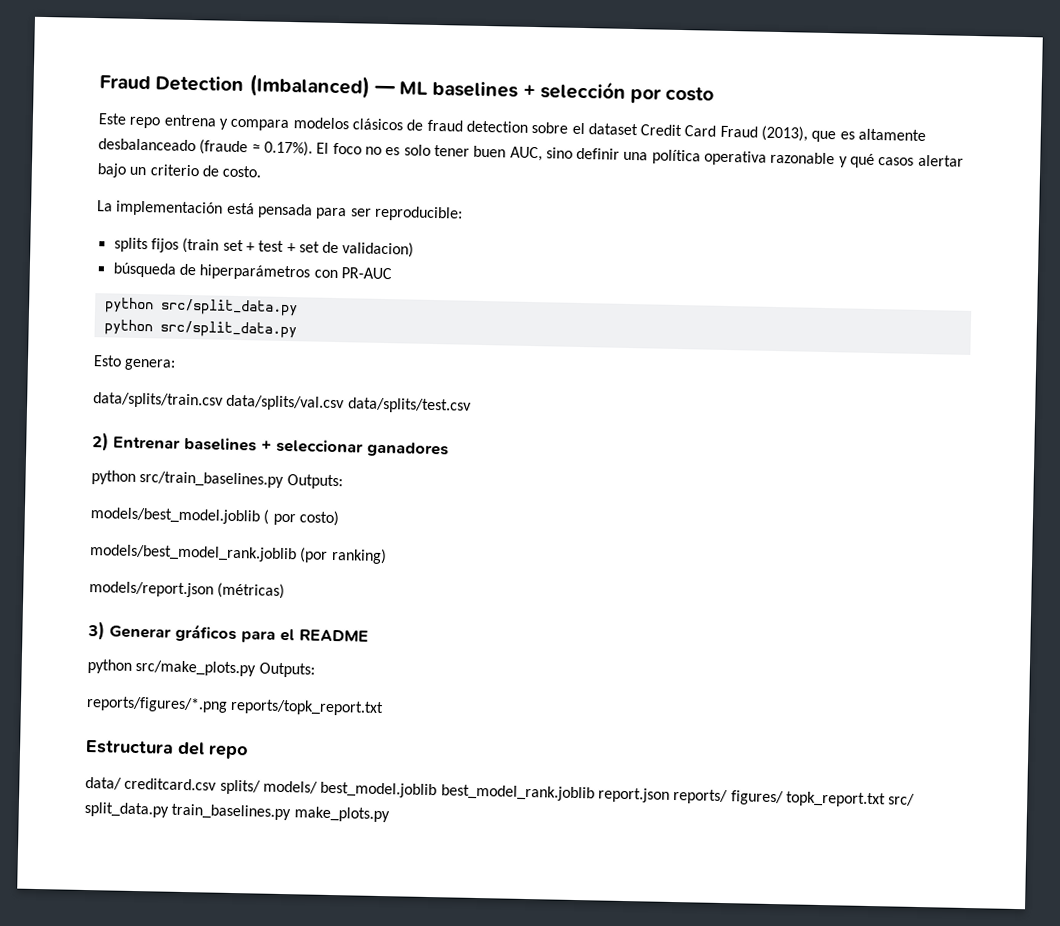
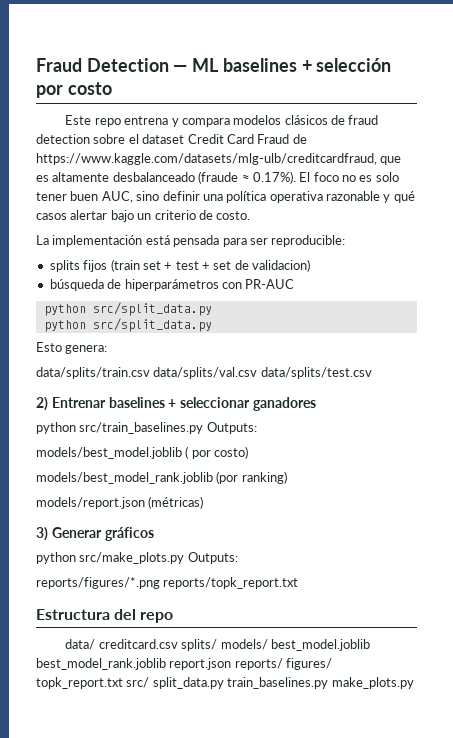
[248,74,370,99] (Imbalanced) -> (169, 65) none
[761,125,809,142] (2013), -> [292,134,307,144] [36,153,377,165] de https://www.kaggle.com/datasets/mlg-ulb/creditcardfraud,
[241,628,369,643] para el README -> (154, 534) none

